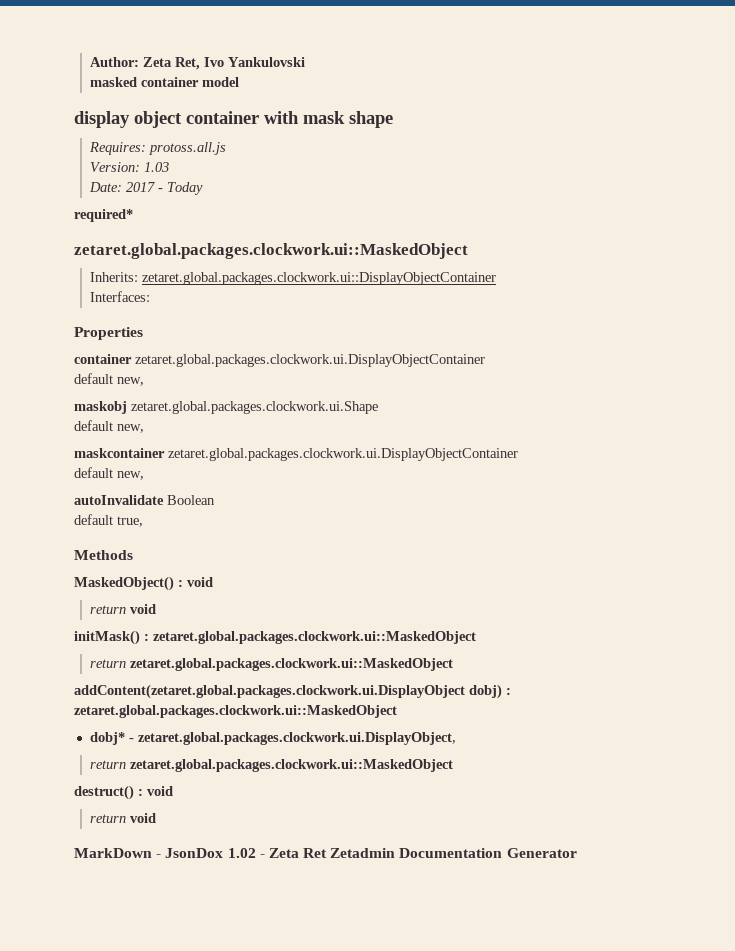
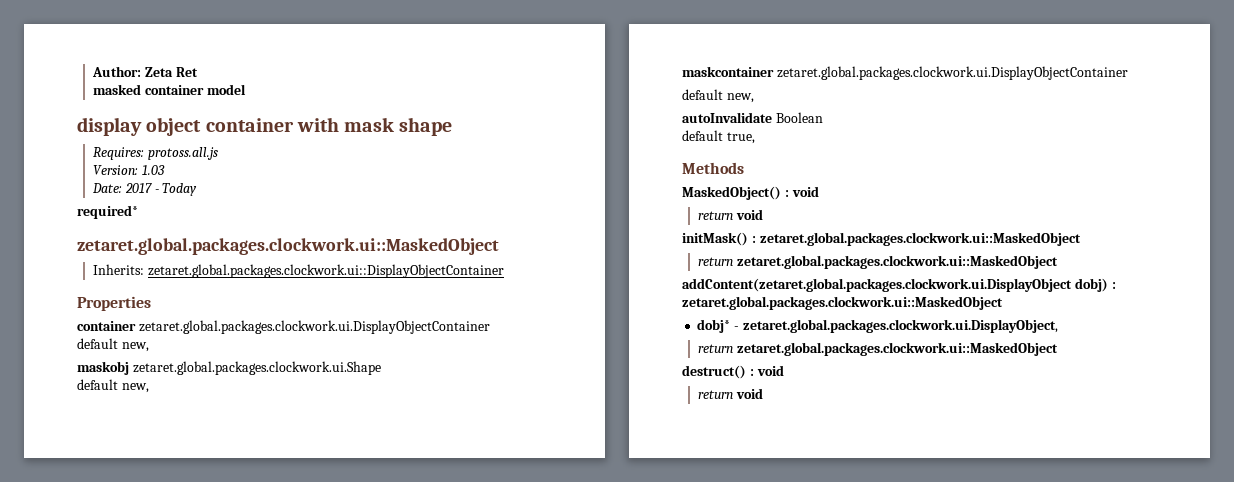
[175,57,306,70] Ret, Ivo Yankulovski -> [175,67,198,77] Ret
[90,291,151,302] // Interfaces: -> (504, 271) none
[74,848,577,858] // MarkDown - JsonDox 1.02 - Zeta Ret Zetadmin Documentation Generator -> (763, 393) none

